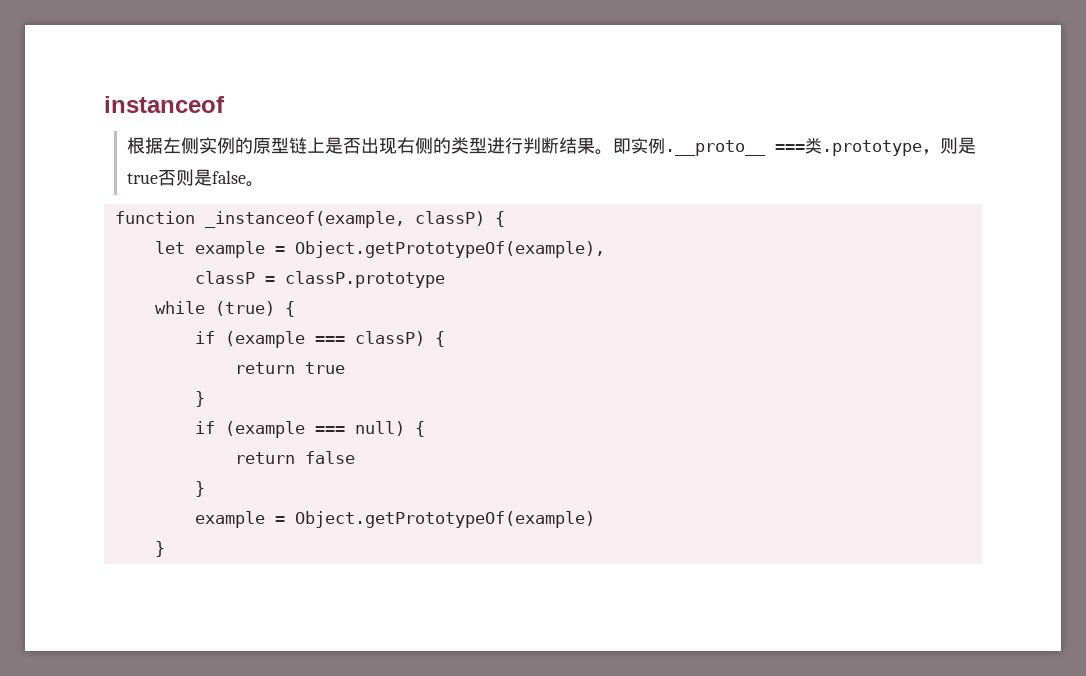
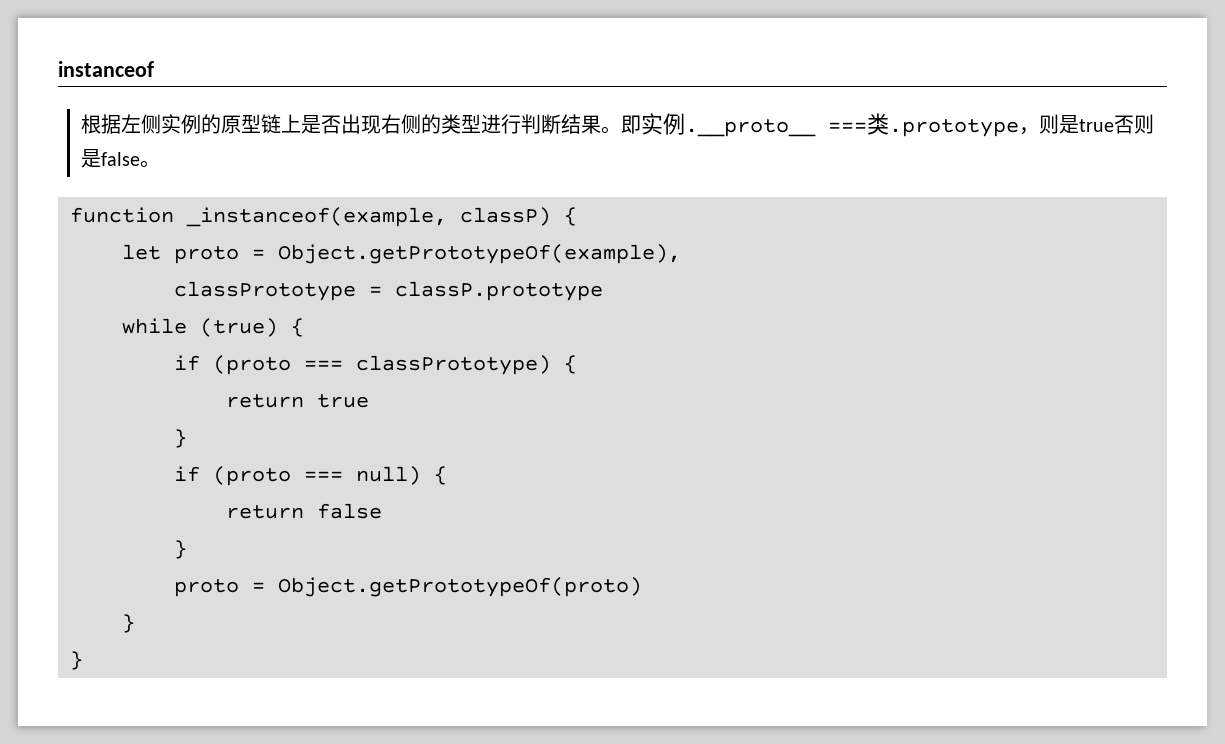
[194,241,265,258] example -> [174,246,239,264] proto
[194,271,255,284] classP -> [174,281,356,301] classPrototype
[224,331,425,348] (example === classP) -> [213,355,551,375] (proto === classPrototype)
[224,421,305,438] (example -> [213,466,291,486] (proto
[194,511,595,528] [154,541,165,557] example = Object.getPrototypeOf(example) // } -> [174,577,642,597] [122,614,135,633] [70,651,83,670] proto = Object.getPrototypeOf(proto) // } // }

